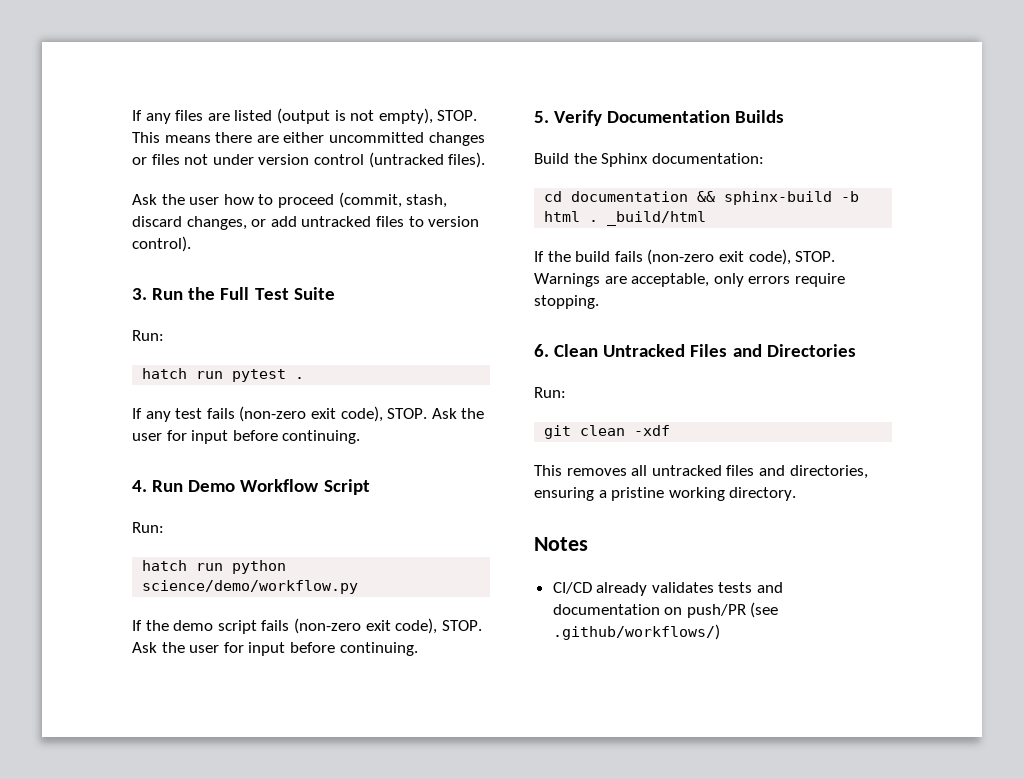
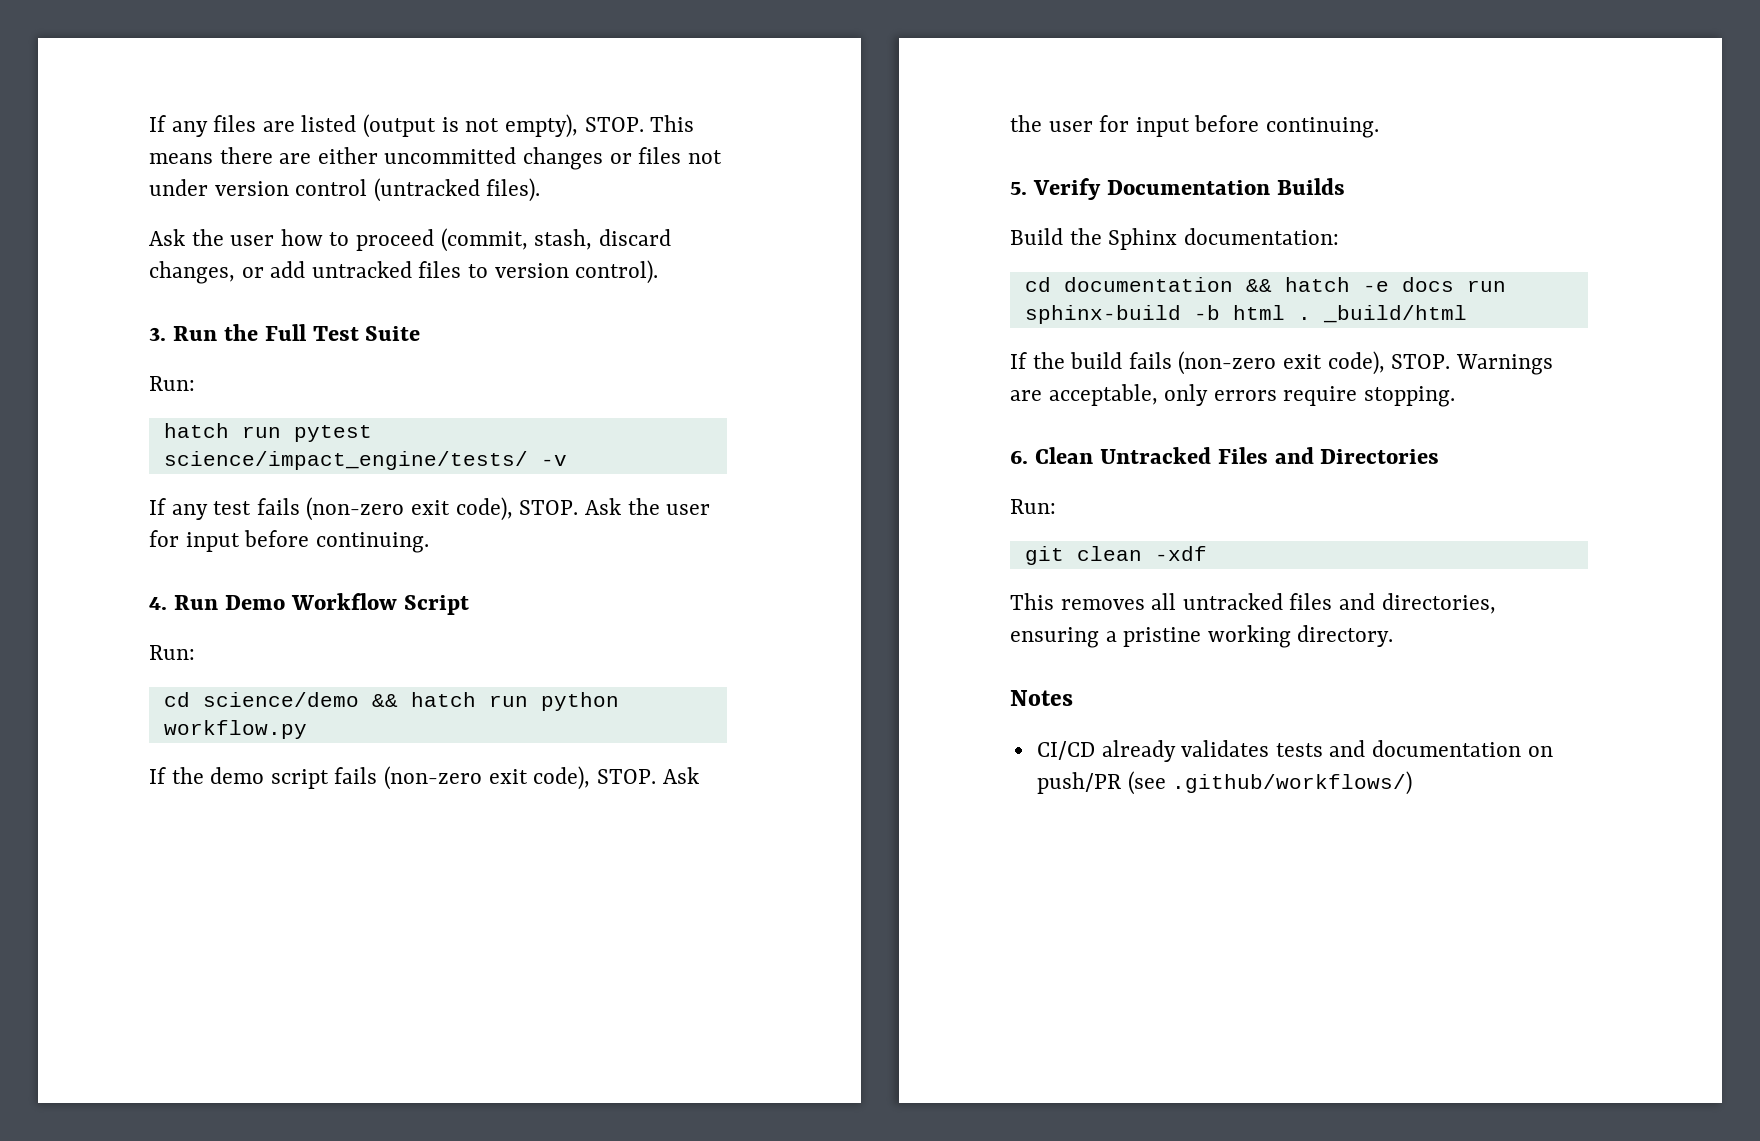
[295,377,305,379] . -> [163,451,567,470] science/impact_engine/tests/ -v
(164, 527) none -> [163,692,398,707] cd science/demo &&
[142,580,359,594] science/demo/workflow.py -> [163,720,307,739] workflow.py
(716, 196) none -> [1284,277,1506,292] hatch -e docs run

